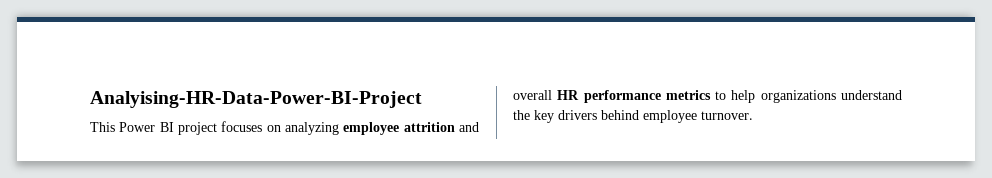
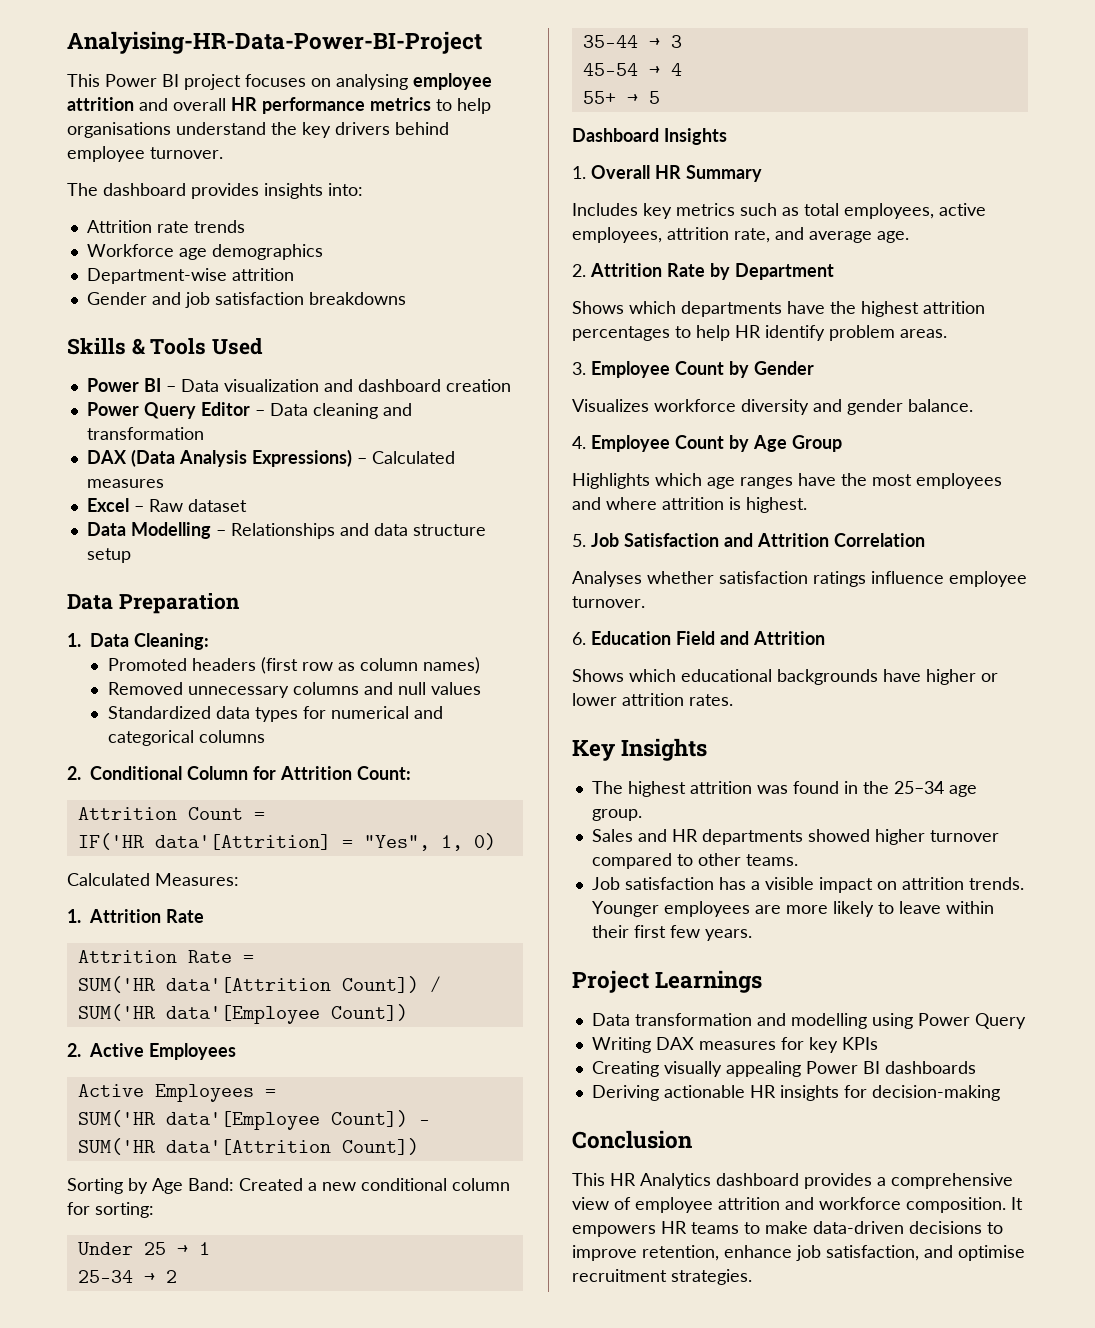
[285,122,339,135] analyzing -> [336,74,408,90] analysing
[760,90,836,103] organizations -> [67,122,171,138] organisations
(753, 115) none -> [67,183,363,199] [86,220,245,233] [86,244,323,260] [86,268,294,284] [86,292,406,308] [67,338,264,355] [86,378,511,392] [86,402,412,419] [86,427,204,440] [86,449,455,467] [86,479,164,488] [86,498,247,512] [86,522,486,539] [86,548,131,563] [67,593,240,614] [67,633,209,650] [107,657,480,674] [107,682,481,698] [107,706,443,722] [107,730,265,746] [67,766,411,780] [77,807,265,820] [77,833,496,851] [67,873,239,886] [67,909,204,923] [77,950,254,963] [77,976,441,993] [77,1004,408,1024] [67,1043,236,1060] [77,1084,276,1102] [77,1110,430,1130] [77,1138,419,1155] [67,1178,510,1194] [67,1202,154,1218] [77,1242,210,1255] [77,1270,177,1283] [582,35,682,48] [582,63,682,76] [582,91,660,104] [572,128,727,145] [572,165,762,182] [572,203,986,219] [572,227,909,243] [572,263,834,280] [572,301,985,317] [572,325,947,341] [572,361,814,378] [572,399,973,415] [572,435,842,452] [572,473,1002,489] [572,497,807,513] [572,533,925,547] [572,571,1027,587] [572,596,645,608] [572,631,825,645] [572,669,998,685] [572,693,733,706] [572,738,708,761] [591,781,977,797] [591,809,642,821] [591,829,999,845] [591,853,798,869] [591,877,1024,893] [591,901,994,917] [591,925,752,941] [572,970,763,993] [591,1013,1026,1029] [591,1037,878,1053] [591,1061,976,1077] [591,1085,1000,1101] [572,1130,692,1149] [572,1173,1013,1189] [572,1197,1023,1213] [572,1221,1003,1237] [572,1245,1025,1261] [572,1269,752,1285] // The dashboard provides insights into: // Attrition rate trends // Workforce age demographics // Department-wise attrition // Gender and job satisfaction breakdowns // Skills & Tools Used // Power BI – Data visualization and dashboard creation // Power Query Editor – Data cleaning and transformation // DAX (Data Analysis Expressions) – Calculated measures // Excel – Raw dataset // Data Modelling – Relationships and data structure setup // Data Preparation // 1. Data Cleaning: // Promoted headers (first row as column names) // Removed unnecessary columns and null values // Standardized data types for numerical and categorical columns // 2. Conditional Column for Attrition Count: // Attrition Count = // IF('HR data'[Attrition] = "Yes", 1, 0) // Calculated Measures: // 1. Attrition Rate // Attrition Rate = // SUM('HR data'[Attrition Count]) / SUM('HR data'[Employee Count]) // 2. Active Employees // Active Employees = // SUM('HR data'[Employee Count]) - SUM('HR data'[Attrition Count]) // Sorting by Age Band: Created a new conditional column for sorting: // Under 25 → 1 // 25–34 → 2 // 35–44 → 3 // 45–54 → 4 // 55+ → 5 // Dashboard Insights // 1. Overall HR Summary // Includes key metrics such as total employees, active employees, attrition rate, and average age. // 2. Attrition Rate by Department // Shows which departments have the highest attrition percentages to help HR identify problem areas. // 3. Employee Count by Gender // Visualizes workforce diversity and gender balance. // 4. Employee Count by Age Group // Highlights which age ranges have the most employees and where attrition is highest. // 5. Job Satisfaction and Attrition Correlation // Analyses whether satisfaction ratings influence employee turnover. // 6. Education Field and Attrition // Shows which educational backgrounds have higher or lower attrition rates. // Key Insights // The highest attrition was found in the 25–34 age group. // Sales and HR departments showed higher turnover compared to other teams. // Job satisfaction has a visible impact on attrition trends. Younger employees are more likely to leave within their first few years. // Project Learnings // Data transformation and modelling using Power Query // Writing DAX measures for key KPIs // Creating visually appealing Power BI dashboards // Deriving actionable HR insights for decision-making // Conclusion // This HR Analytics dashboard provides a comprehensive view of employee attrition and workforce composition. It empowers HR teams to make data-driven decisions to improve retention, enhance job satisfaction, and optimise recruitment strategies.

